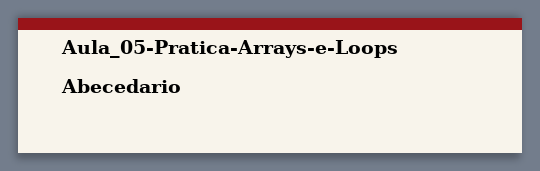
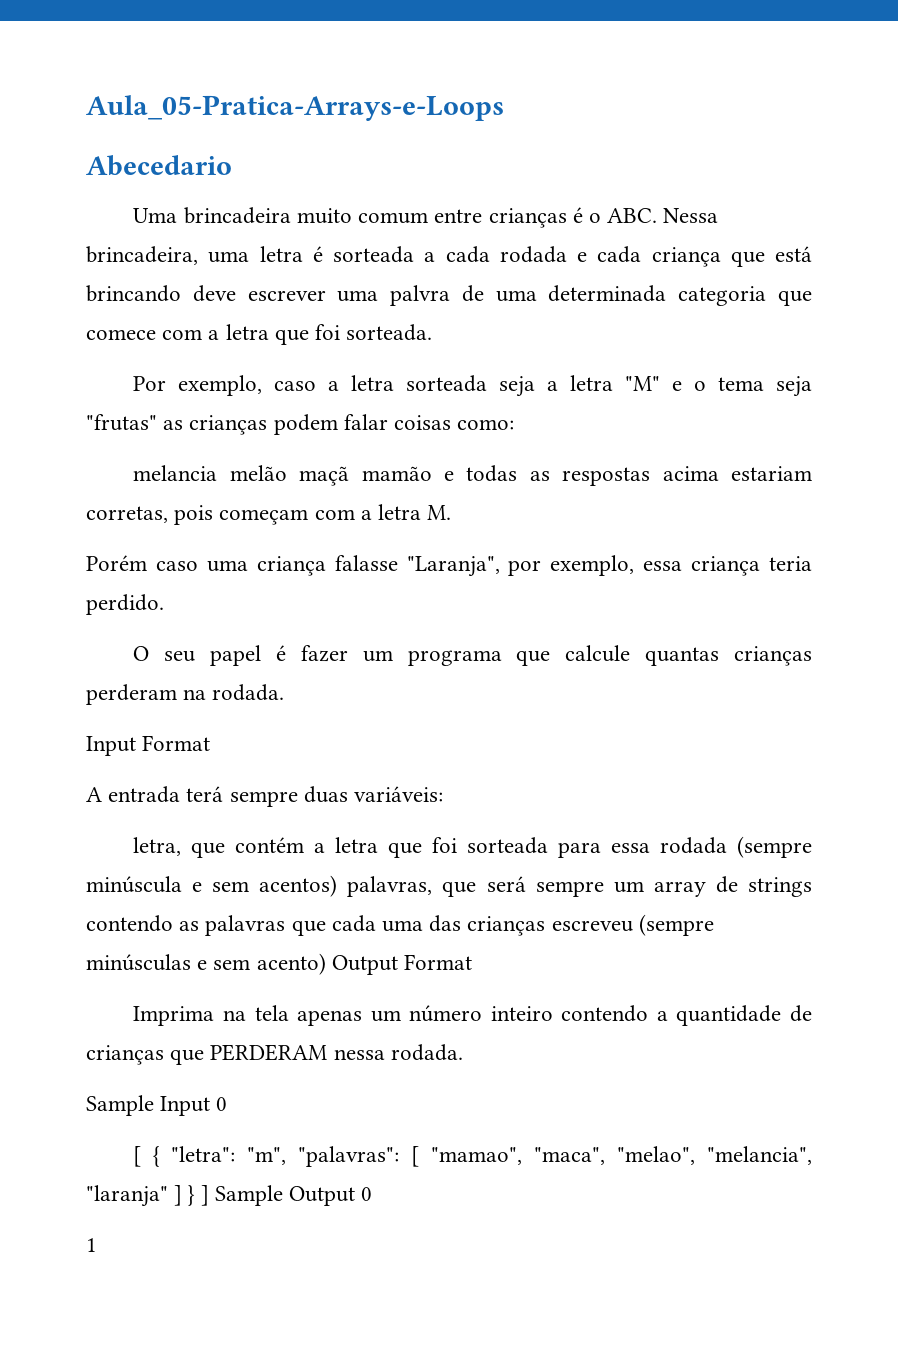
(181, 86) none -> [133,207,719,228] [86,246,812,267] [86,285,812,306] [86,324,433,345] [133,375,812,397] [86,414,515,435] [133,465,812,486] [86,504,452,525] [86,555,812,577] [86,594,164,615] [133,645,812,666] [86,684,285,705] [86,735,211,756] [86,786,444,807] [133,836,812,858] [86,875,812,897] [86,914,714,936] [86,953,473,975] [133,1005,813,1026] [86,1044,463,1065] [86,1095,228,1116] [133,1146,812,1167] [86,1185,373,1207] [86,1238,97,1252] // Uma brincadeira muito comum entre crianças é o ABC. Nessa brincadeira, uma letra é sorteada a cada rodada e cada criança que está brincando deve escrever uma palvra de uma determinada categoria que comece com a letra que foi sorteada. // Por exemplo, caso a letra sorteada seja a letra "M" e o tema seja "frutas" as crianças podem falar coisas como: // melancia melão maçã mamão e todas as respostas acima estariam corretas, pois começam com a letra M. // Porém caso uma criança falasse "Laranja", por exemplo, essa criança teria perdido. // O seu papel é fazer um programa que calcule quantas crianças perderam na rodada. // Input Format // A entrada terá sempre duas variáveis: // letra, que contém a letra que foi sorteada para essa rodada (sempre minúscula e sem acentos) palavras, que será sempre um array de strings contendo as palavras que cada uma das crianças escreveu (sempre minúsculas e sem acento) Output Format // Imprima na tela apenas um número inteiro contendo a quantidade de crianças que PERDERAM nessa rodada. // Sample Input 0 // [ { "letra": "m", "palavras": [ "mamao", "maca", "melao", "melancia", "laranja" ] } ] Sample Output 0 // 1

